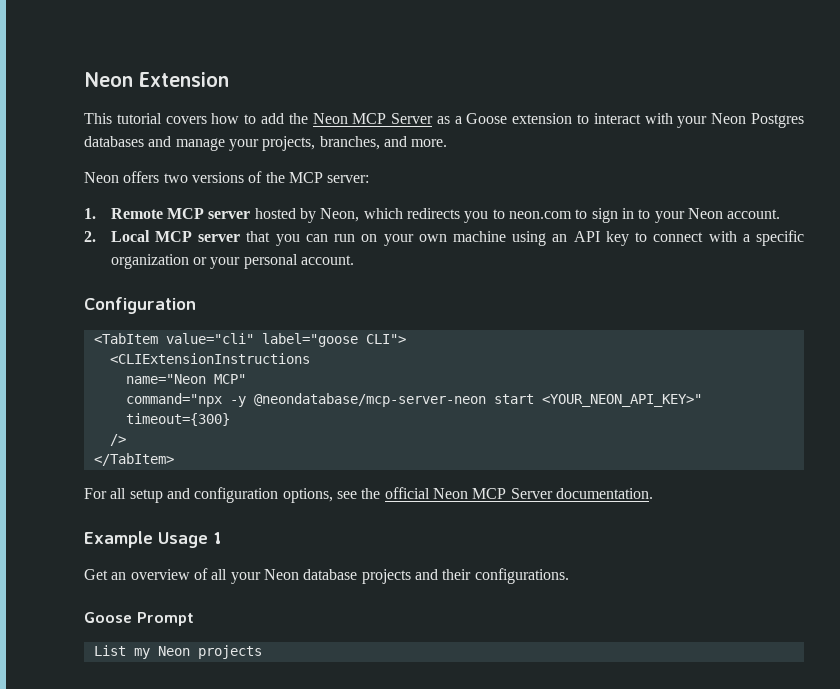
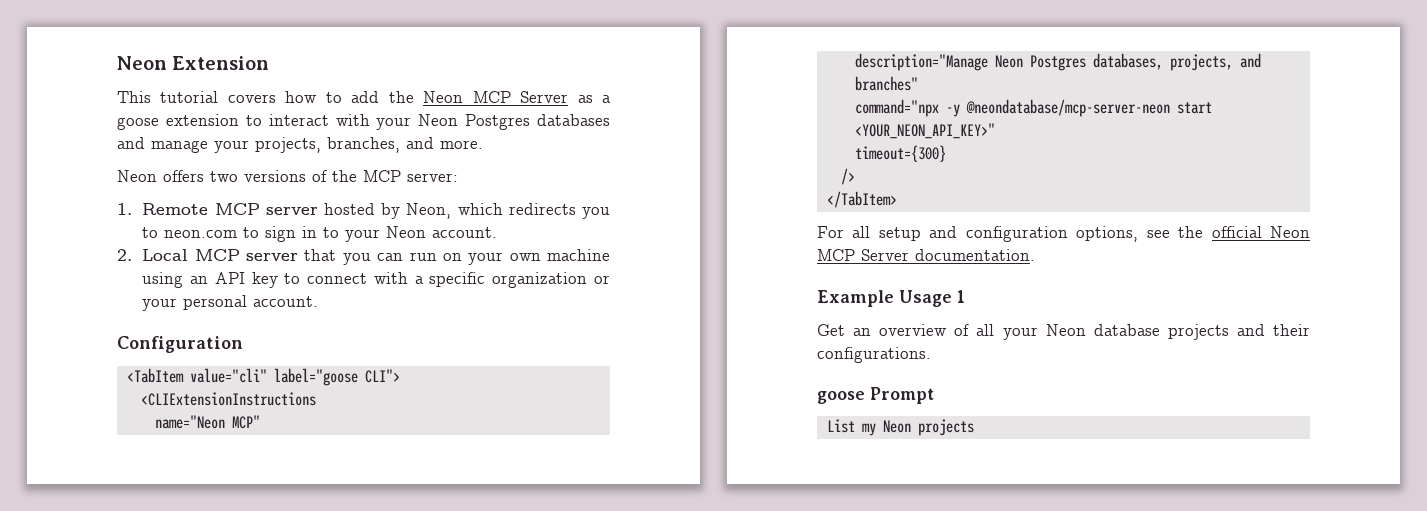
[466,113,508,124] Goose -> [117,117,159,130] goose
(246, 379) none -> [854,53,1261,71] [854,76,918,91] // description="Manage Neon Postgres databases, projects, and branches"
[84,612,132,623] Goose -> [817,391,865,404] goose

